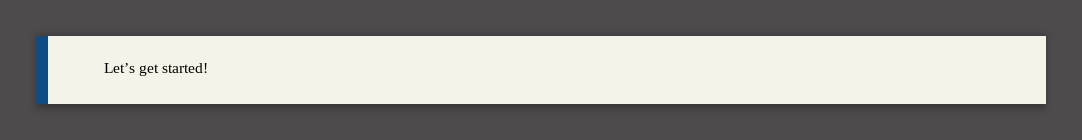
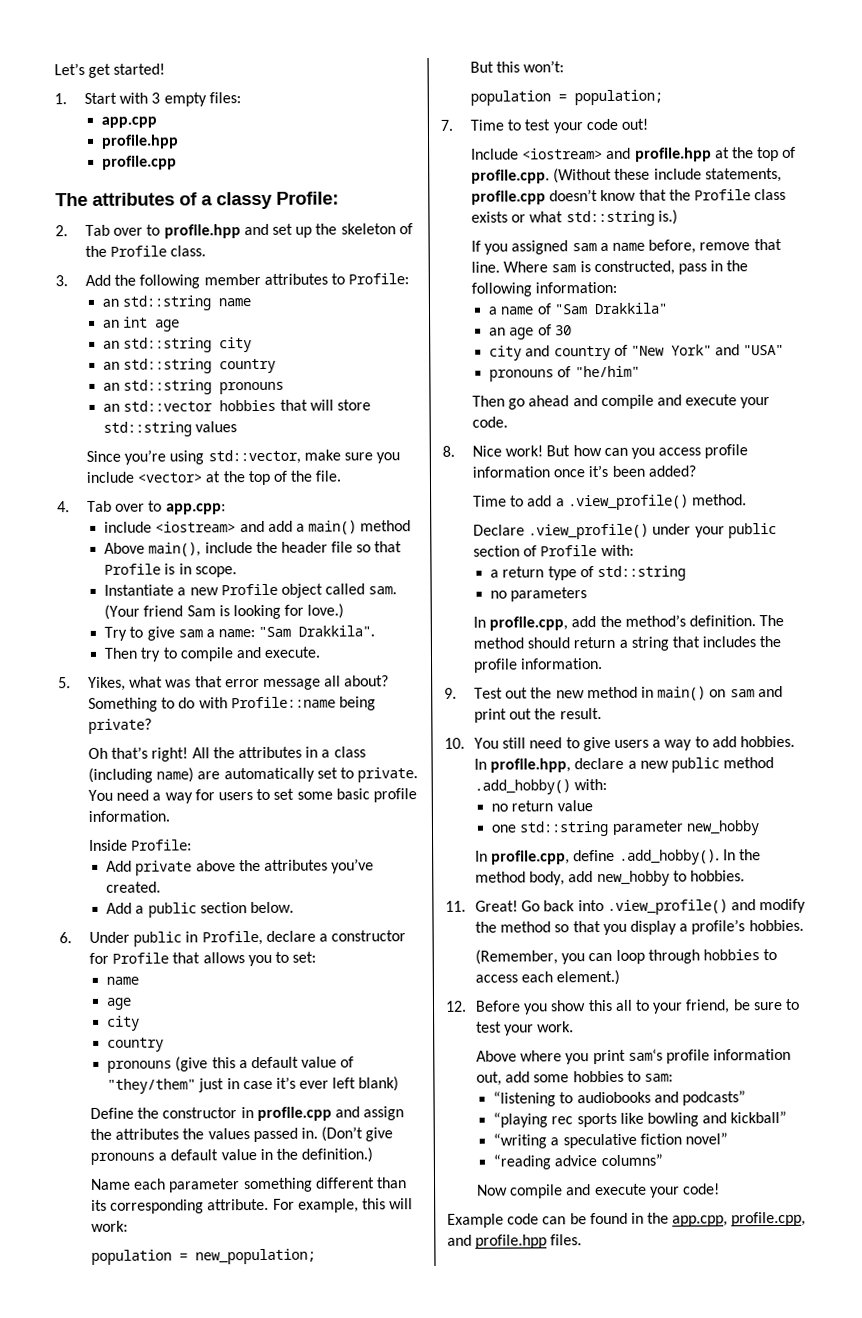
(209, 68) none -> [54,92,241,107] [101,116,158,128] [101,134,180,149] [102,155,178,170] [55,191,339,210] [55,223,413,239] [85,245,207,257] [55,273,410,289] [102,295,252,311] [103,316,181,332] [103,337,253,353] [103,358,277,374] [103,379,285,395] [103,399,371,412] [103,421,238,437] [86,449,401,465] [86,470,342,486] [57,500,226,515] [104,520,412,535] [104,541,403,557] [104,563,237,578] [104,583,398,598] [104,603,345,620] [104,625,376,641] [104,646,321,662] [58,675,390,691] [88,696,377,712] [88,718,153,734] [88,746,366,762] [88,767,419,783] [88,788,417,804] [88,810,171,822] [89,839,193,851] [106,858,375,876] [106,881,162,893] [106,901,294,918] [59,930,407,947] [89,951,317,967] [106,976,140,985] [106,997,133,1010] [107,1015,141,1031] [107,1037,165,1052] [107,1056,355,1073] [107,1076,400,1094] [90,1106,405,1122] [90,1126,394,1143] [90,1147,374,1165] [90,1177,408,1193] [91,1198,414,1214] [91,1220,129,1232] [91,1248,317,1265] [470,60,565,73] [470,89,664,106] [440,118,649,134] [471,146,797,162] [471,167,782,184] [471,188,787,205] [471,209,678,227] [471,238,782,255] [471,260,749,276] [471,281,618,297] [488,302,668,315] [489,324,572,340] [489,344,785,361] [489,365,640,382] [472,394,771,410] [472,416,509,428] [442,444,749,459] [472,464,696,478] [473,494,748,511] [473,523,777,540] [473,544,634,557] [490,565,686,582] [490,587,588,602] [473,614,785,631] [473,635,782,651] [473,658,604,673] [444,685,783,701] [474,708,602,723] [444,735,795,752] [474,757,775,773] [474,778,608,795] [491,800,593,812] [491,820,760,837] [475,849,762,865] [475,870,746,887] [445,898,807,915] [475,919,804,936] [475,949,778,965] [475,969,621,986] [445,998,800,1015] [476,1021,575,1036] [476,1048,792,1065] [476,1070,674,1086] [493,1090,746,1107] [493,1110,788,1128] [493,1132,728,1149] [493,1153,663,1170] [477,1183,721,1199] [447,1211,807,1228] [447,1234,583,1249] // 1. Start with 3 empty files: // app.cpp // profile.hpp // profile.cpp // The attributes of a classy Profile: // 2. Tab over to profile.hpp and set up the skeleton of the Profile class. // 3. Add the following member attributes to Profile: // an std::string name // an int age // an std::string city // an std::string country // an std::string pronouns // an std::vector hobbies that will store std::string values // Since you’re using std::vector, make sure you include <vector> at the top of the file. // 4. Tab over to app.cpp: // include <iostream> and add a main() method // Above main(), include the header file so that Profile is in scope. // Instantiate a new Profile object called sam. (Your friend Sam is looking for love.) // Try to give sam a name: "Sam Drakkila". // Then try to compile and execute. // 5. Yikes, what was that error message all about? Something to do with Profile::name being private? // Oh that’s right! All the attributes in a class (including name) are automatically set to private. You need a way for users to set some basic profile information. // Inside Profile: // Add private above the attributes you’ve created. // Add a public section below. // 6. Under public in Profile, declare a constructor for Profile that allows you to set: // name // age // city // country // pronouns (give this a default value of "they/them" just in case it’s ever left blank) // Define the constructor in profile.cpp and assign the attributes the values passed in. (Don’t give pronouns a default value in the definition.) // Name each parameter something different than its corresponding attribute. For example, this will work: // population = new_population; // But this won’t: // population = population; // 7. Time to test your code out! // Include <iostream> and profile.hpp at the top of profile.cpp. (Without these include statements, profile.cpp doesn’t know that the Profile class exists or what std::string is.) // If you assigned sam a name before, remove that line. Where sam is constructed, pass in the following information: // a name of "Sam Drakkila" // an age of 30 // city and country of "New York" and "USA" // pronouns of "he/him" // Then go ahead and compile and execute your code. // 8. Nice work! But how can you access profile information once it’s been added? // Time to add a .view_profile() method. // Declare .view_profile() under your public section of Profile with: // a return type of std::string // no parameters // In profile.cpp, add the method’s definition. The method should return a string that includes the profile information. // 9. Test out the new method in main() on sam and print out the result. // 10. You still need to give users a way to add hobbies. In profile.hpp, declare a new public method .add_hobby() with: // no return value // one std::string parameter new_hobby // In profile.cpp, define .add_hobby(). In the method body, add new_hobby to hobbies. // 11. Great! Go back into .view_profile() and modify the method so that you display a profile’s hobbies. // (Remember, you can loop through hobbies to access each element.) // 12. Before you show this all to your friend, be sure to test your work. // Above where you print sam‘s profile information out, add some hobbies to sam: // “listening to audiobooks and podcasts” // “playing rec sports like bowling and kickball” // “writing a speculative fiction novel” // “reading advice columns” // Now compile and execute your code! // Example code can be found in the app.cpp, profile.cpp, and profile.hpp files.

